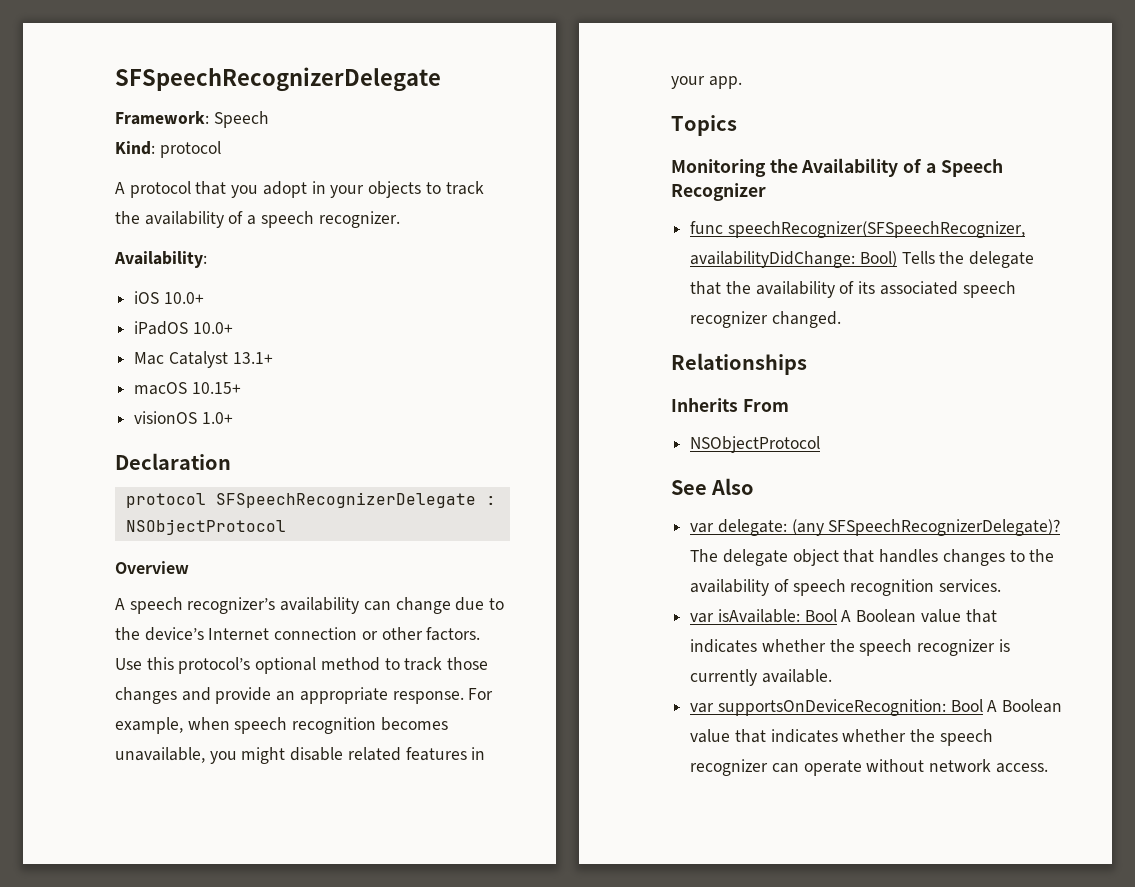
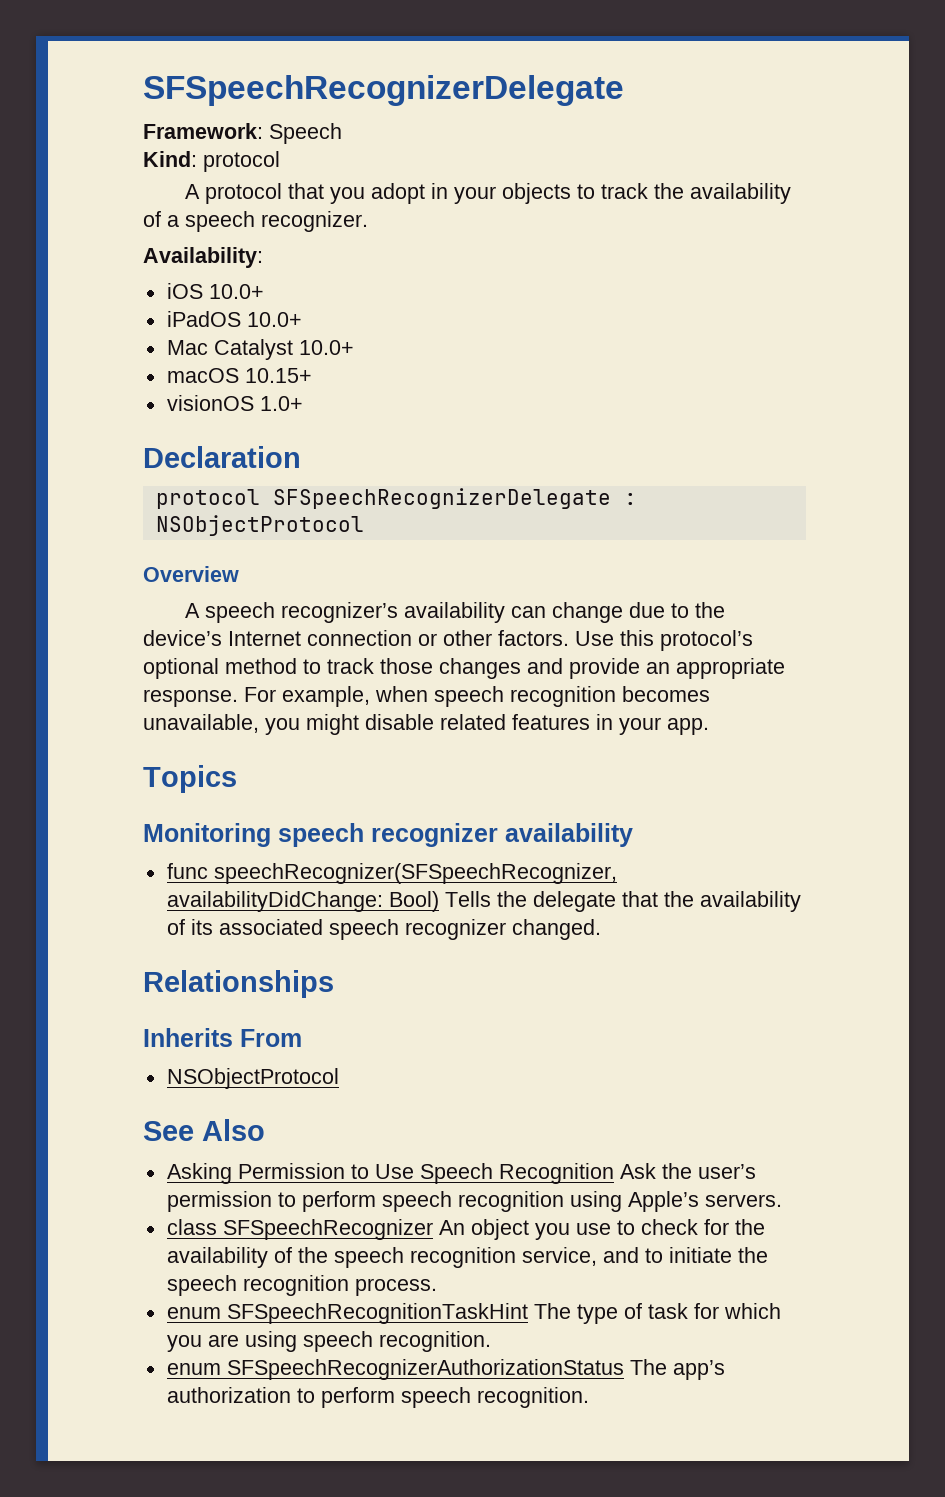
[232,352,273,364] 13.1+ -> [298,340,354,355] 10.0+
[769,158,1003,177] [671,183,766,201] the Availability of a Speech Recognizer -> [278,823,633,847] speech recognizer availability
[690,519,1061,536] [690,549,1055,566] [690,579,1002,596] [690,609,997,623] [690,639,1010,656] [690,669,832,686] [690,699,1063,716] [690,729,993,746] [690,759,1048,776] var delegate: (any SFSpeechRecognizerDelegate)? The delegate object that handles changes to the availability of speech recognition services. // var isAvailable: Bool A Boolean value that indicates whether the speech recognizer is currently available. // var supportsOnDeviceRecognition: Bool A Boolean value that indicates whether the speech recognizer can operate without network access. -> [166,1163,756,1184] [166,1191,782,1212] [166,1219,765,1240] [166,1247,768,1268] [166,1275,437,1296] [166,1303,781,1324] [166,1331,491,1352] [166,1359,725,1380] [166,1387,589,1408] Asking Permission to Use Speech Recognition Ask the user’s permission to perform speech recognition using Apple’s servers. // class SFSpeechRecognizer An object you use to check for the availability of the speech recognition service, and to initiate the speech recognition process. // enum SFSpeechRecognitionTaskHint The type of task for which you are using speech recognition. // enum SFSpeechRecognizerAuthorizationStatus The app’s authorization to perform speech recognition.

